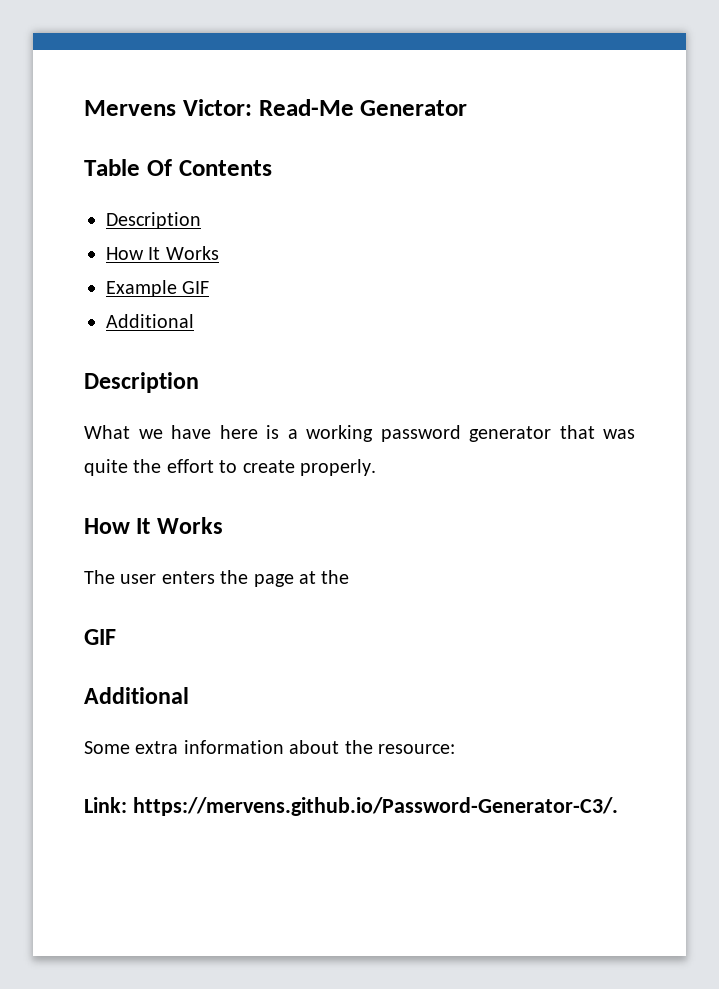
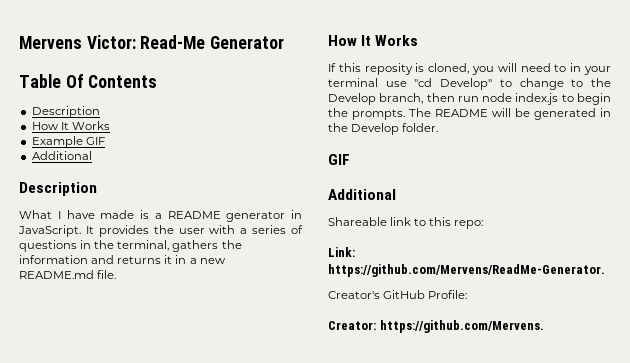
[138,425,635,442] [84,459,376,476] [84,517,223,534] [84,570,350,587] [84,629,116,645] [84,687,189,704] [84,740,455,754] [84,797,618,816] we have here is a working password generator that was quite the effort to create properly. // How It Works // The user enters the page at the // GIF // Additional // Some extra information about the resource: // Link: https://mervens.github.io/Password-Generator-C3/. -> [57,210,302,222] [18,225,303,237] [19,240,242,252] [19,255,226,264] [19,270,117,279] [328,35,419,46] [328,63,611,75] [328,78,611,90] [328,93,611,105] [328,108,611,120] [328,123,439,135] [328,154,350,165] [328,189,396,200] [328,217,484,229] [328,247,355,257] [328,264,605,277] [328,290,468,299] [328,320,544,333] I have made is a README generator in JavaScript. It provides the user with a series of questions in the terminal, gathers the information and returns it in a new README.md file. // How It Works // If this reposity is cloned, you will need to in your terminal use "cd Develop" to change to the Develop branch, then run node index.js to begin the prompts. The README will be generated in the Develop folder. // GIF // Additional // Shareable link to this repo: // Link: https://github.com/Mervens/ReadMe-Generator. // Creator's GitHub Profile: // Creator: https://github.com/Mervens.

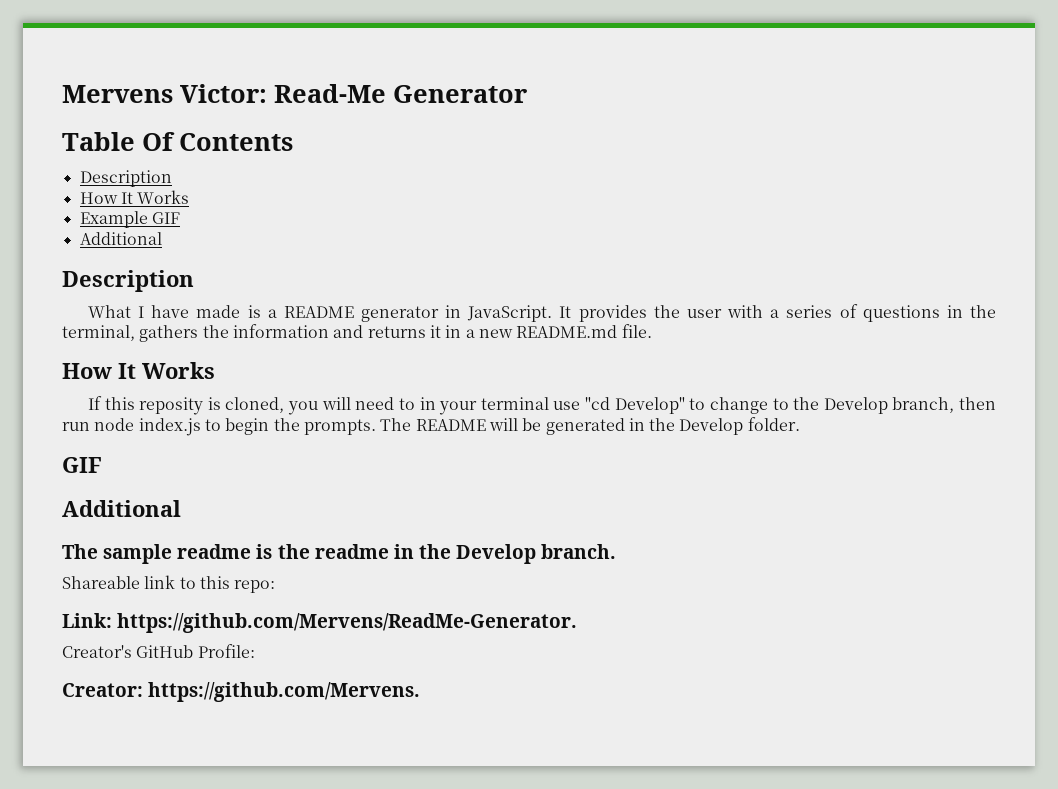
(396, 194) none -> [62,544,617,564] // The sample readme is the readme in the Develop branch.

